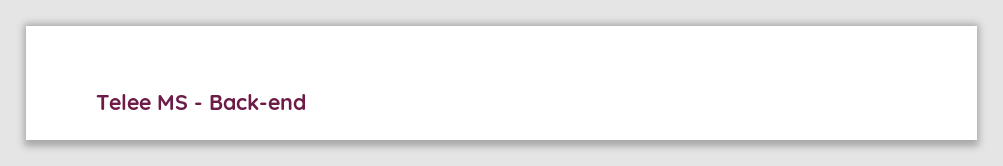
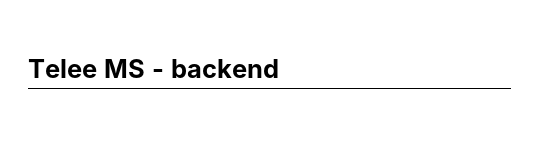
[209,94,306,110] Back-end -> [170,59,279,78] backend

